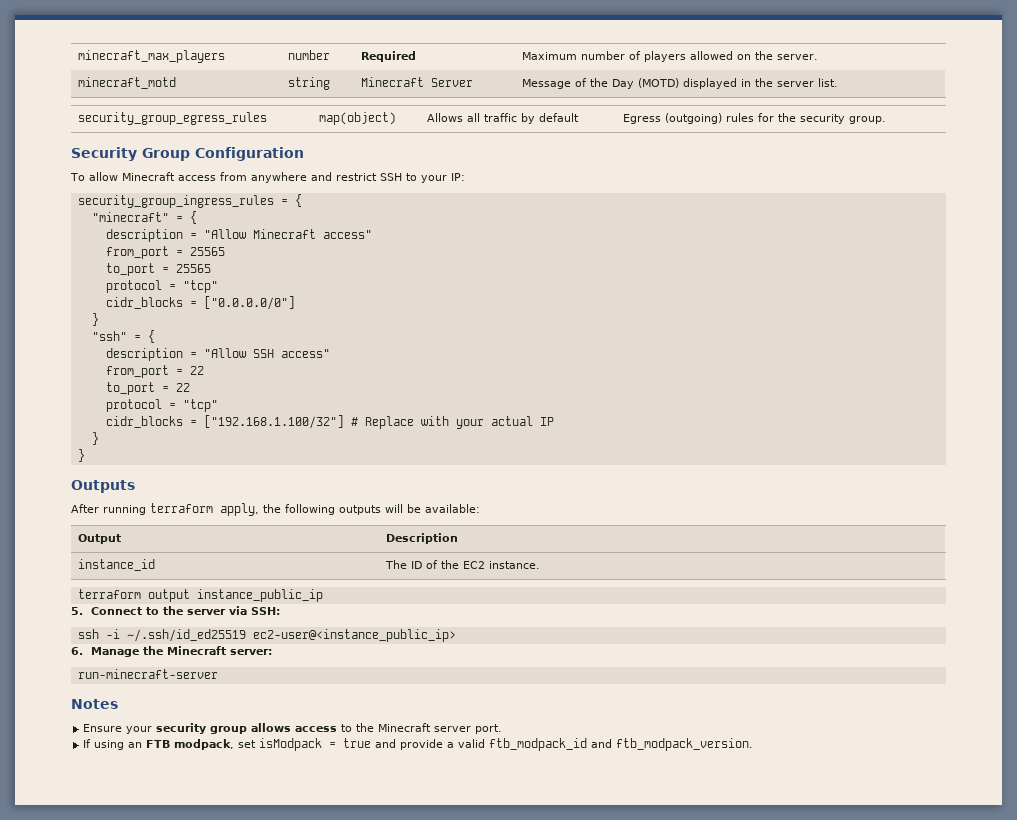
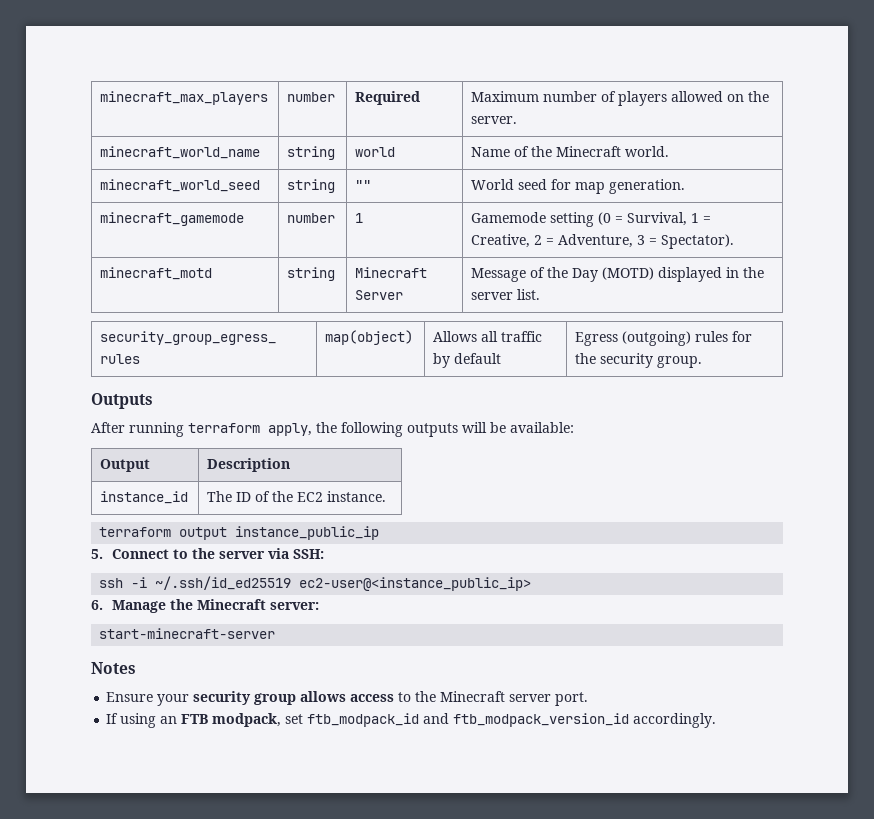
(818, 57) none -> [100,146,261,159] [287,146,336,160] [355,147,396,157] [471,146,670,157] [100,179,261,192] [287,179,336,193] [355,180,372,190] [471,179,686,194] [100,212,245,226] [287,213,336,223] [355,213,364,223] [471,212,712,227] [471,234,735,249] // minecraft_world_name | string | world | Name of the Minecraft world. // minecraft_world_seed | string | "" | World seed for map generation. // minecraft_gamemode | number | 1 | Gamemode setting (0 = Survival, 1 = Creative, 2 = Adventure, 3 = Spectator).
[71,147,304,161] [70,172,465,183] [77,194,302,208] [91,211,197,224] [105,229,372,242] [105,246,225,259] [105,263,211,276] [105,280,218,293] [105,296,295,310] [91,313,99,326] [91,330,155,343] [105,348,330,361] [105,365,204,378] [105,382,190,395] [105,399,218,412] [105,415,554,429] [91,432,99,445] [77,449,85,462] // Security Group Configuration // To allow Minecraft access from anywhere and restrict SSH to your IP: // security_group_ingress_rules = { // "minecraft" = { // description = "Allow Minecraft access" // from_port = 25565 // to_port = 25565 // protocol = "tcp" // cidr_blocks = ["0.0.0.0/0"] // } // "ssh" = { // description = "Allow SSH access" // from_port = 22 // to_port = 22 // protocol = "tcp" // cidr_blocks = ["192.168.1.100/32"] # Replace with your actual IP // } // } -> (703, 362) none
[77,669,218,679] run-minecraft-server -> [99,628,276,639] start-minecraft-server
[259,738,754,751] isModpack = true and provide a valid ftb_modpack_id and ftb_modpack_version. -> [307,713,717,728] ftb_modpack_id and ftb_modpack_version_id accordingly.

